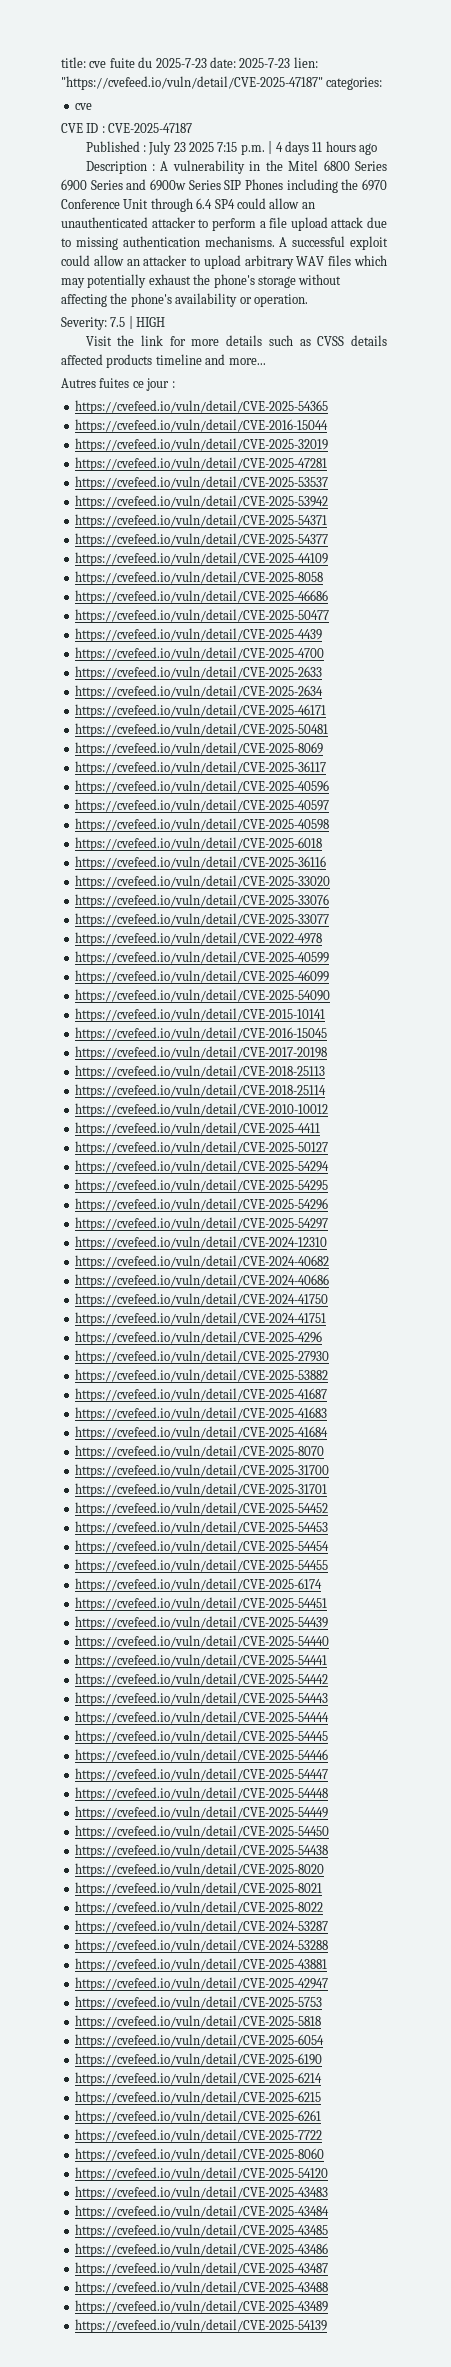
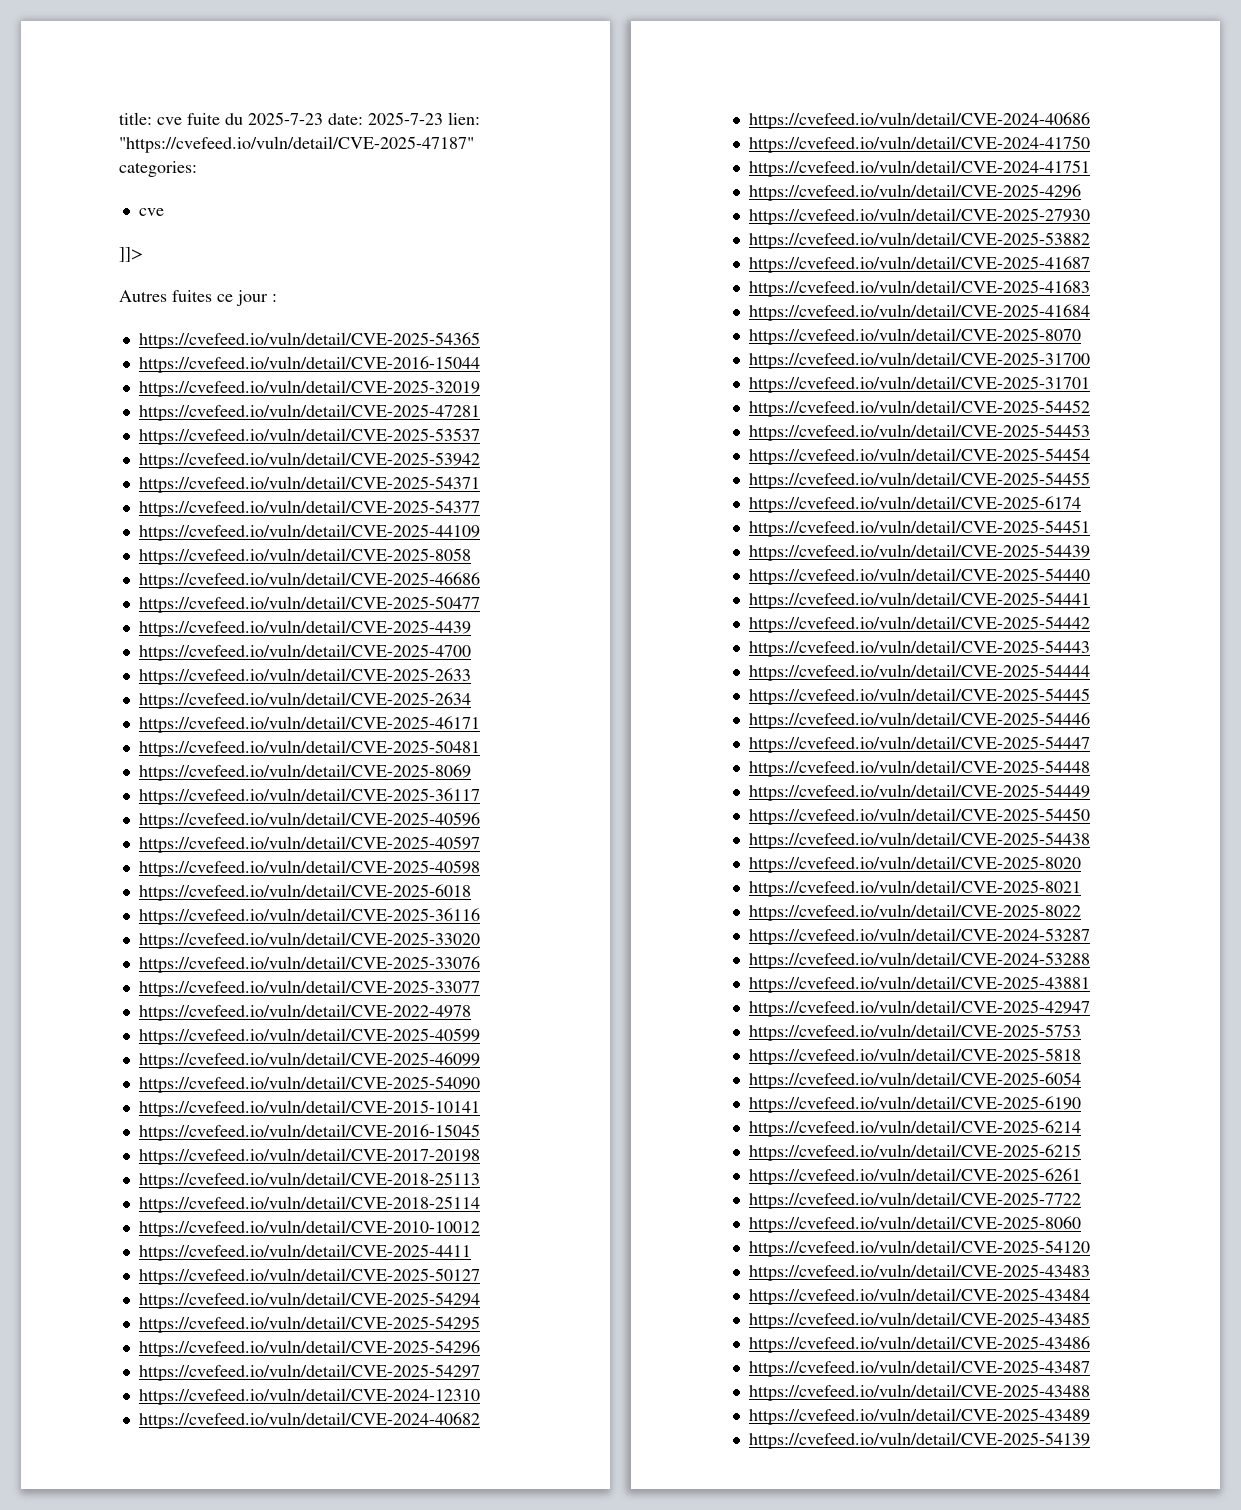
[61,123,193,133] [85,141,378,155] [85,160,388,174] [61,179,387,193] [61,198,315,212] [61,217,387,231] [61,236,388,250] [61,255,387,269] [61,274,342,288] [61,293,308,307] [61,316,166,330] [85,335,388,346] [61,354,266,368] CVE ID : CVE-2025-47187 // Published : July 23 2025 7:15 p.m. | 4 days 11 hours ago // Description : A vulnerability in the Mitel 6800 Series 6900 Series and 6900w Series SIP Phones including the 6970 Conference Unit through 6.4 SP4 could allow an unauthenticated attacker to perform a file upload attack due to missing authentication mechanisms. A successful exploit could allow an attacker to upload arbitrary WAV files which may potentially exhaust the phone's storage without affecting the phone's availability or operation. // Severity: 7.5 | HIGH // Visit the link for more details such as CVSS details affected products timeline and more... -> [119,247,143,262] ]]>

